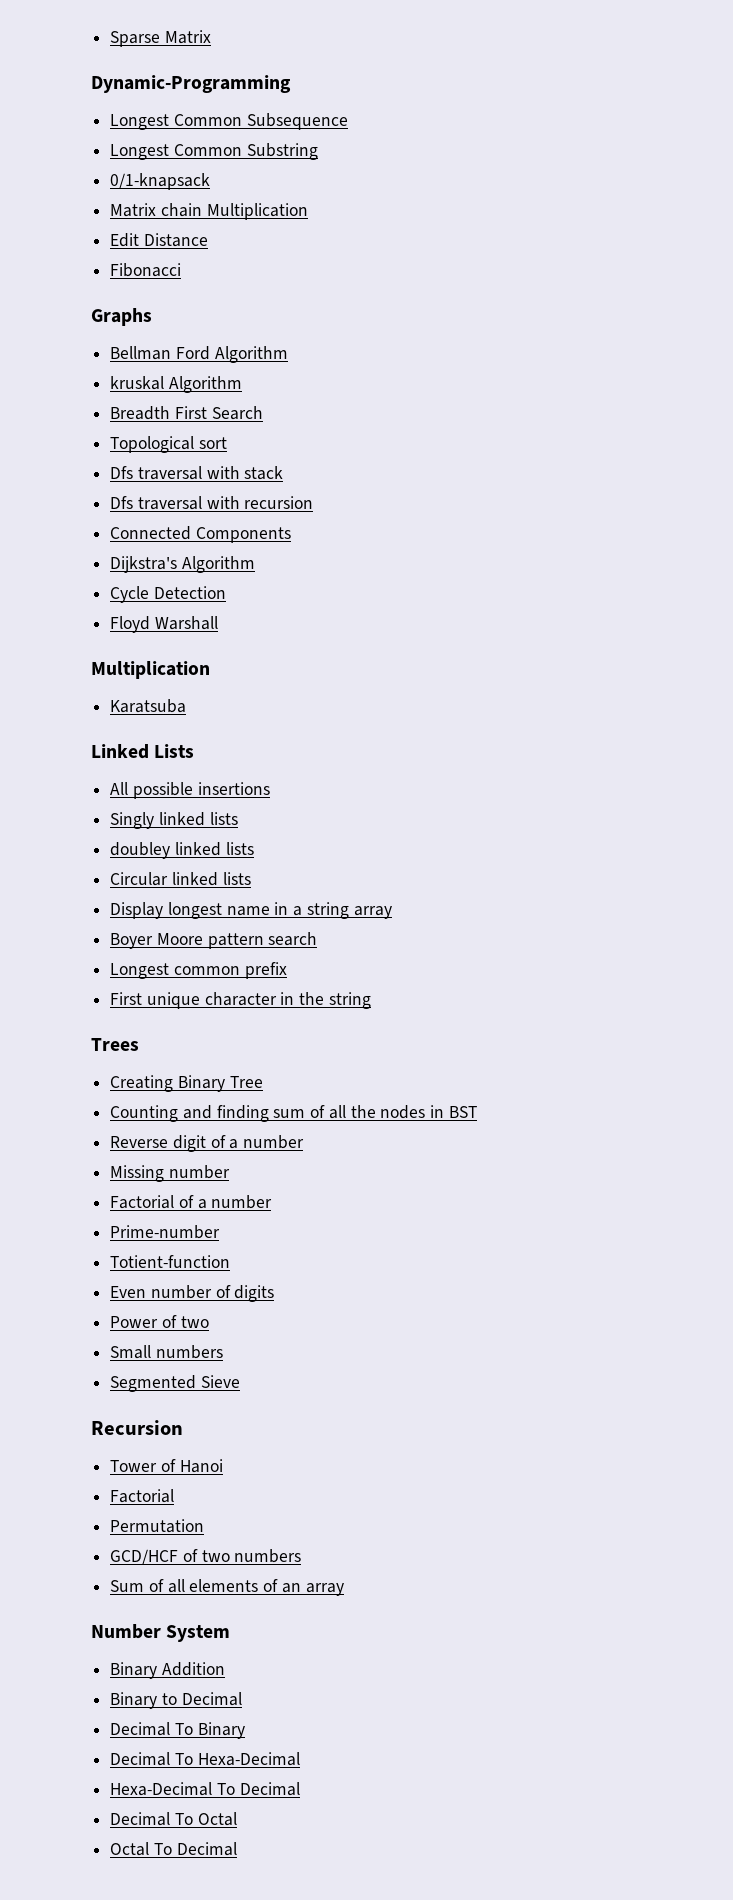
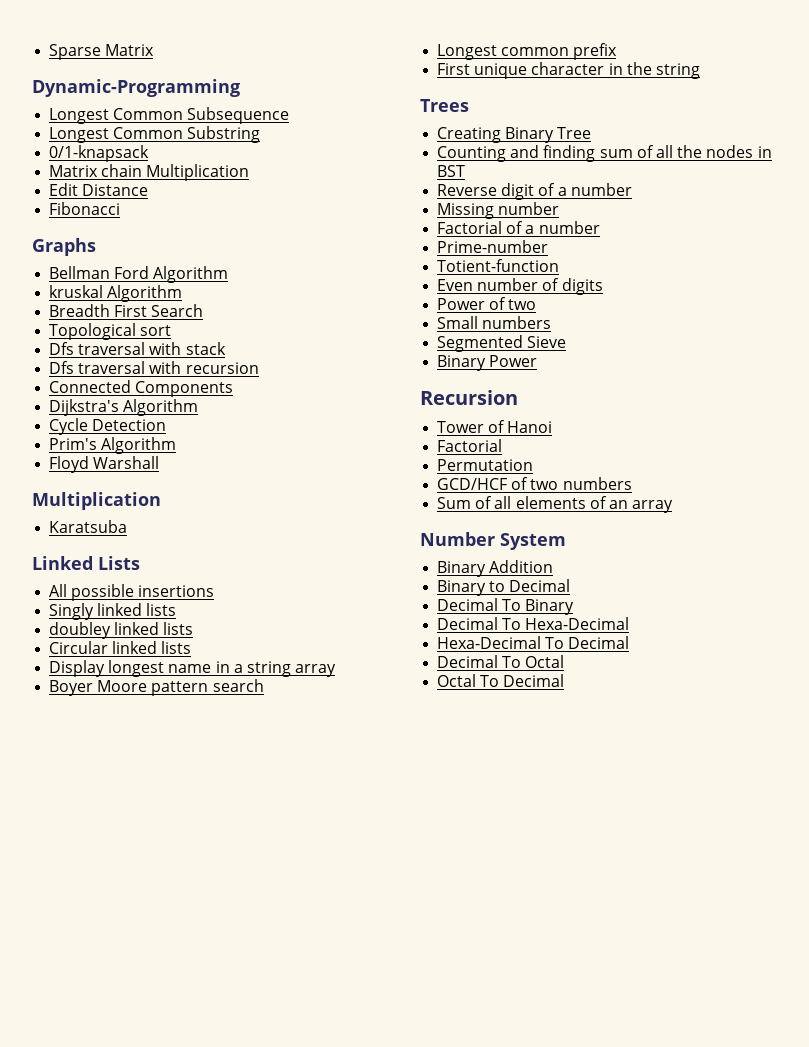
(226, 592) none -> [49,437,177,454] // Prim's Algorithm
(240, 1381) none -> [437,355,538,371] // Binary Power

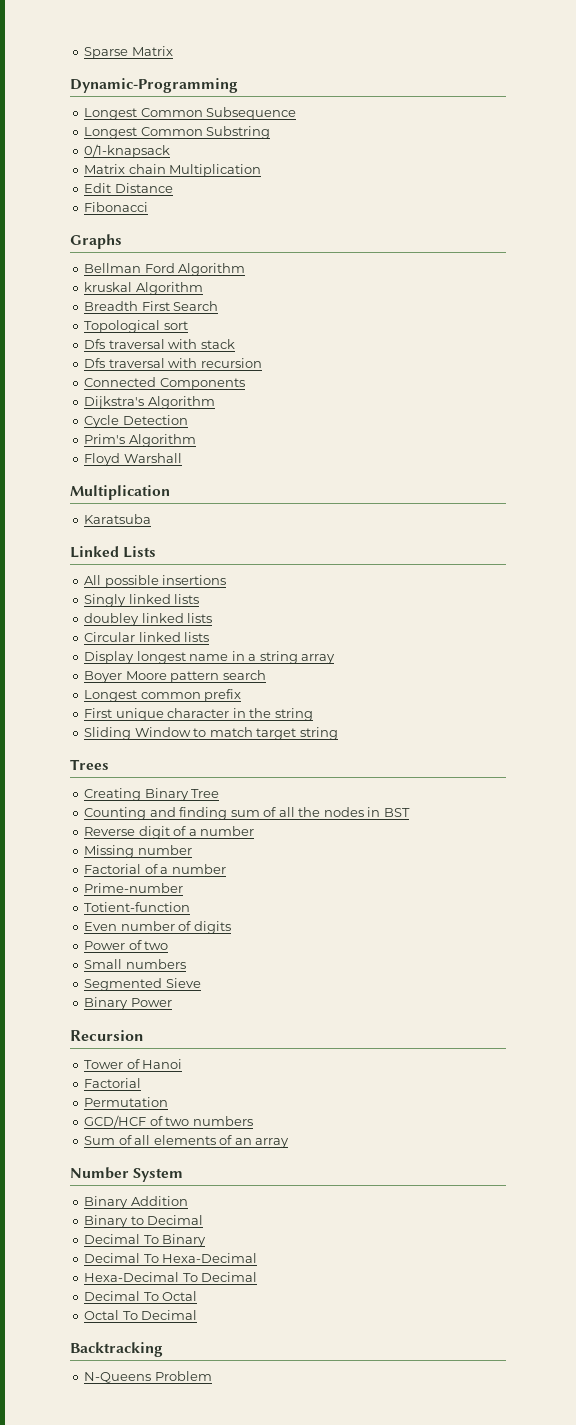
(700, 71) none -> [84,727,338,740] // Sliding Window to match target string
(565, 680) none -> [70,1342,163,1357] [84,1371,212,1383] // Backtracking // N-Queens Problem

